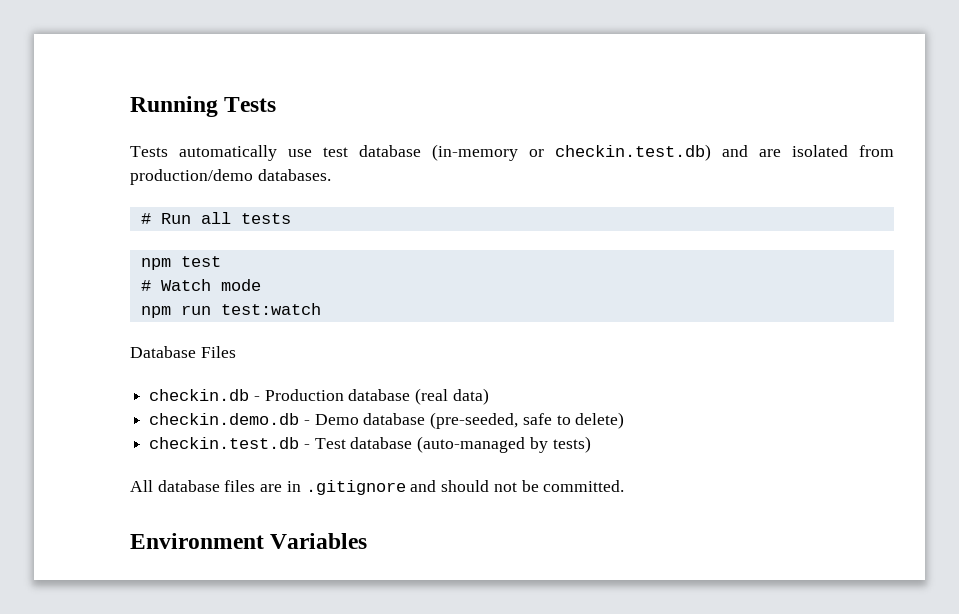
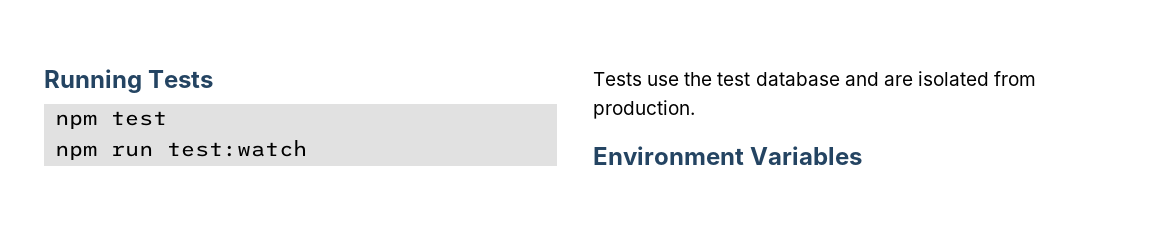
[130,144,894,161] [130,169,331,185] [140,212,291,224] // Tests automatically use test database (in-memory or checkin.test.db) and are isolated from production/demo databases. // # Run all tests -> (214, 79) none
[140,279,261,291] // # Watch mode -> (168, 118) none
[130,346,236,358] [149,388,489,405] [149,412,625,429] [149,436,591,453] [130,480,625,495] Database Files // checkin.db - Production database (real data) // checkin.demo.db - Demo database (pre-seeded, safe to delete) // checkin.test.db - Test database (auto-managed by tests) // All database files are in .gitignore and should not be committed. -> [593,71,1037,86] [593,100,695,119] Tests use the test database and are isolated from production.

